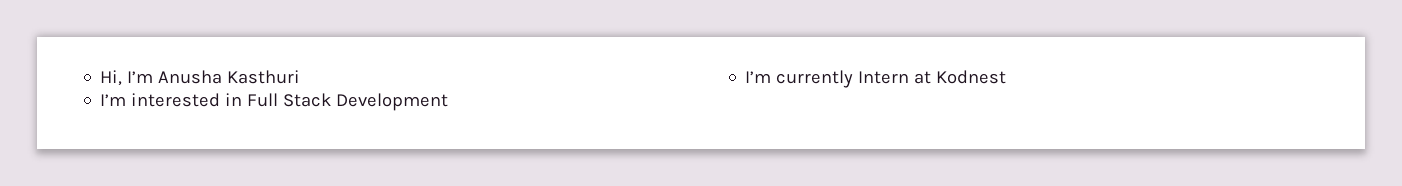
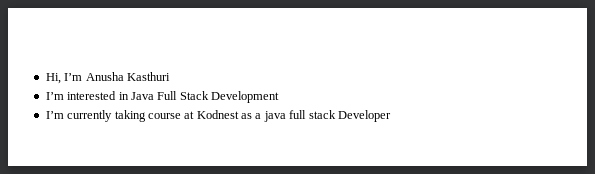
(243, 99) none -> [130,92,154,100] Java
[858,70,1007,84] Intern at Kodnest -> [114,110,391,122] taking course at Kodnest as a java full stack Developer

